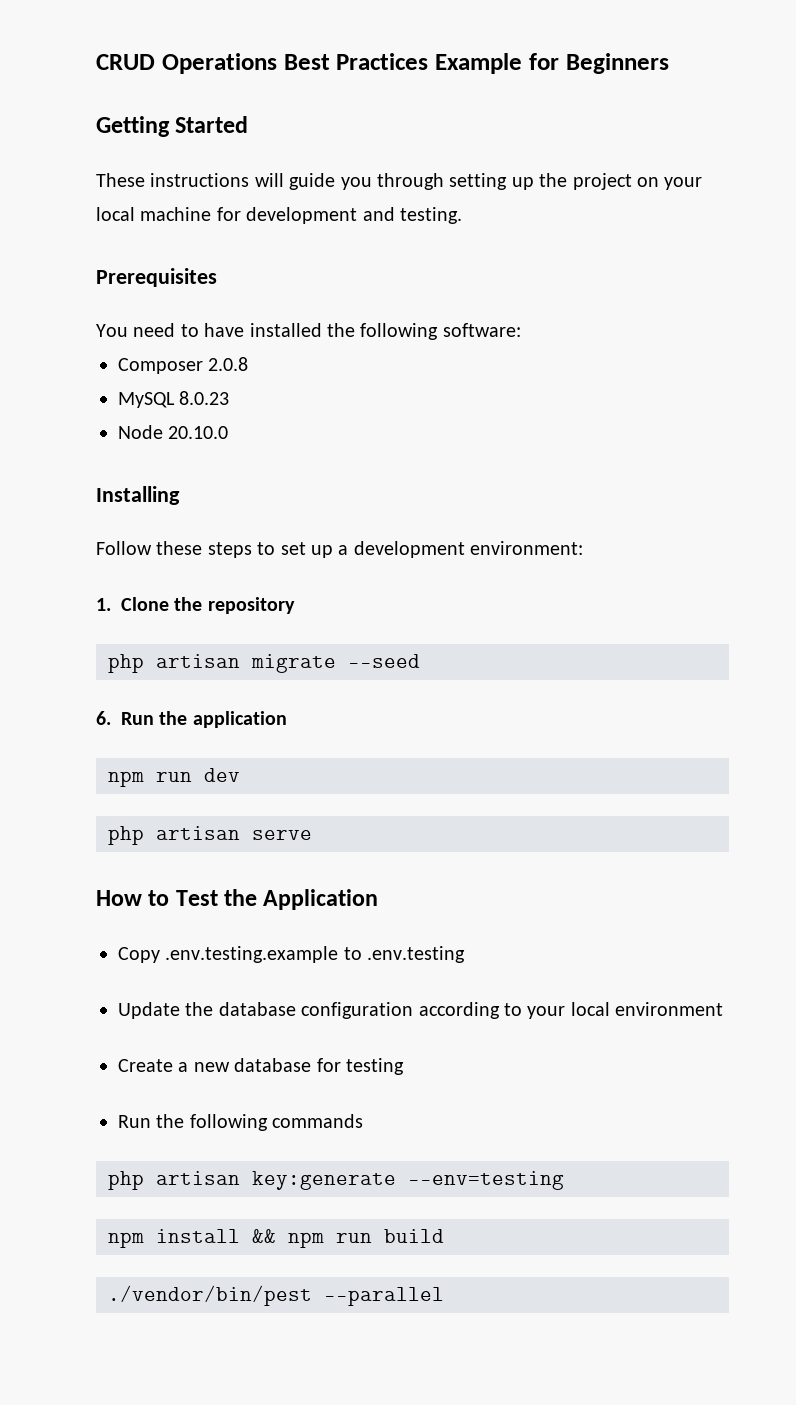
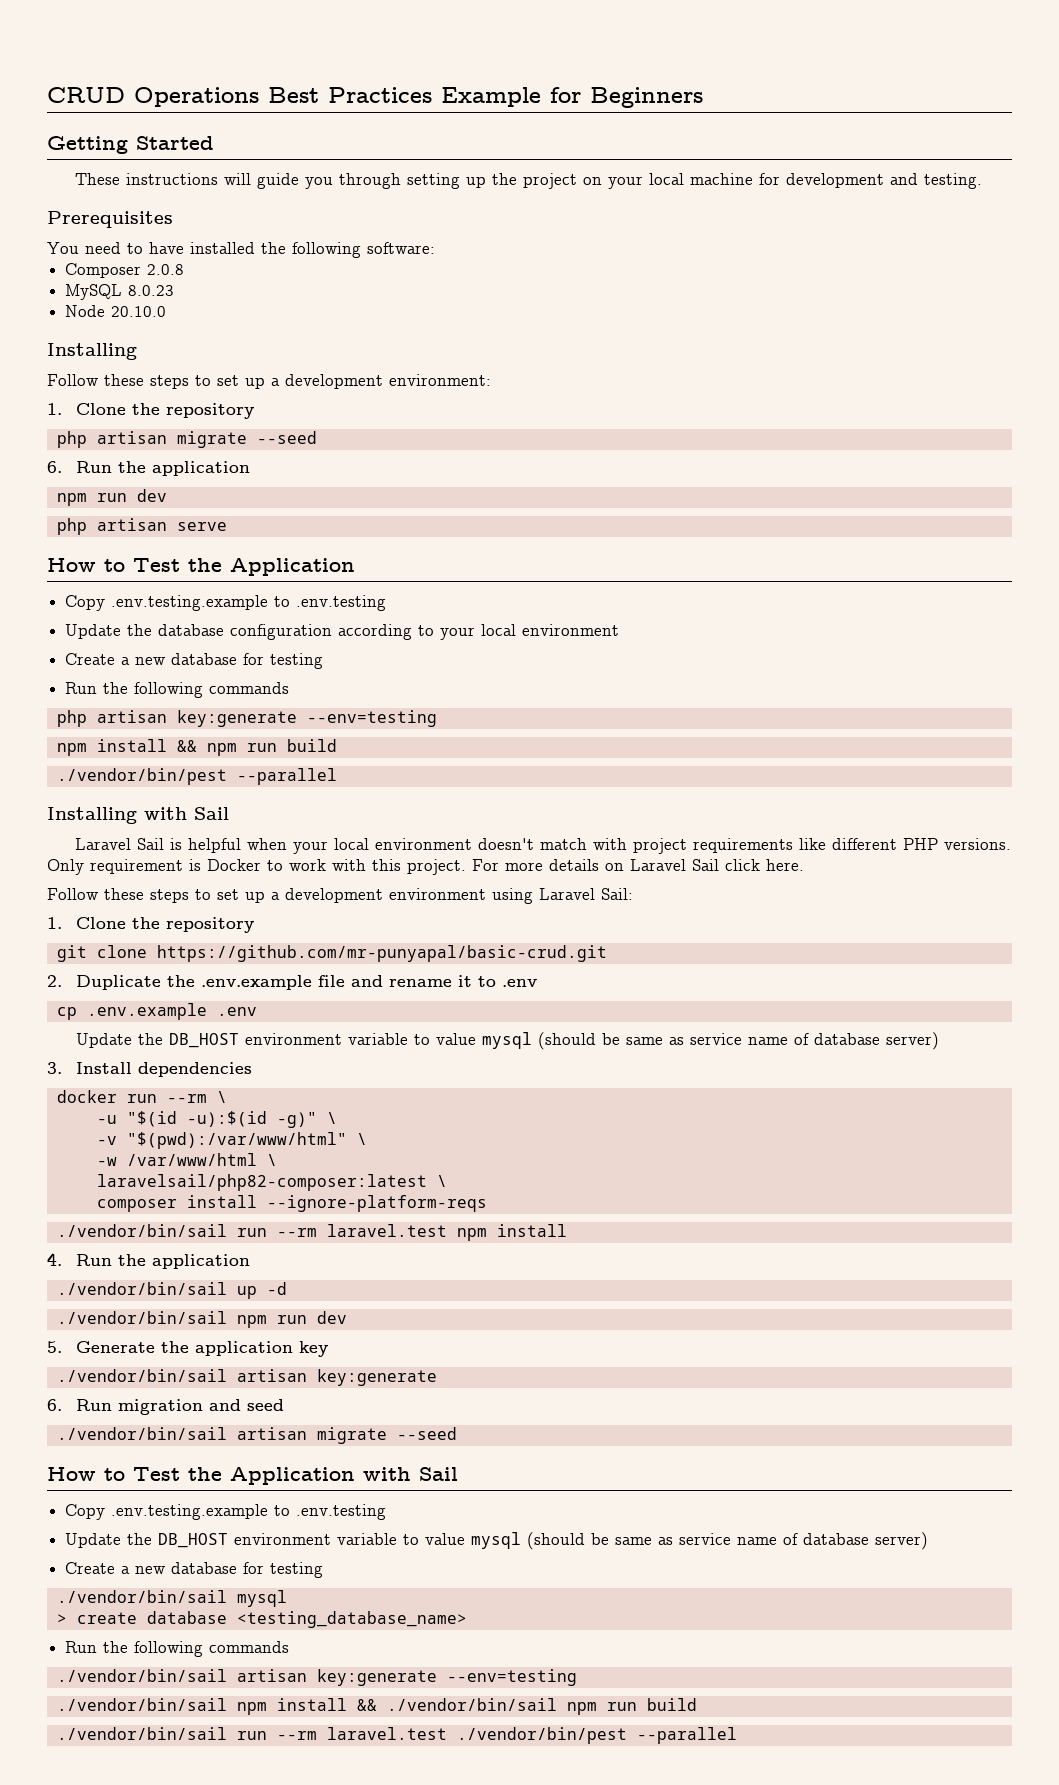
(444, 1296) none -> [47,807,229,824] [74,838,1011,854] [47,859,804,875] [47,888,633,904] [47,917,255,933] [56,945,607,962] [47,975,538,990] [56,1003,257,1020] [76,1032,940,1050] [47,1062,253,1077] [56,1090,227,1103] [96,1111,337,1128] [96,1132,367,1149] [96,1153,277,1166] [96,1174,447,1191] [96,1195,487,1212] [56,1224,567,1241] [47,1253,251,1269] [56,1282,287,1299] [56,1311,347,1328] [47,1341,329,1357] [56,1369,437,1386] [47,1399,285,1415] [56,1427,457,1444] [47,1467,458,1485] [65,1504,387,1520] [65,1532,929,1550] [65,1562,324,1578] [56,1590,287,1607] [56,1611,467,1628] [65,1641,290,1657] [56,1669,577,1686] [56,1698,697,1715] [56,1727,737,1744] // Installing with Sail // Laravel Sail is helpful when your local environment doesn't match with project requirements like different PHP versions. Only requirement is Docker to work with this project. For more details on Laravel Sail click here. // Follow these steps to set up a development environment using Laravel Sail: // 1. Clone the repository // git clone https://github.com/mr-punyapal/basic-crud.git // 2. Duplicate the .env.example file and rename it to .env // cp .env.example .env // Update the DB_HOST environment variable to value mysql (should be same as service name of database server) // 3. Install dependencies // docker run --rm \ // -u "$(id -u):$(id -g)" \ // -v "$(pwd):/var/www/html" \ // -w /var/www/html \ // laravelsail/php82-composer:latest \ // composer install --ignore-platform-reqs // ./vendor/bin/sail run --rm laravel.test npm install // 4. Run the application // ./vendor/bin/sail up -d // ./vendor/bin/sail npm run dev // 5. Generate the application key // ./vendor/bin/sail artisan key:generate // 6. Run migration and seed // ./vendor/bin/sail artisan migrate --seed // How to Test the Application with Sail // Copy .env.testing.example to .env.testing // Update the DB_HOST environment variable to value mysql (should be same as service name of database server) // Create a new database for testing // ./vendor/bin/sail mysql // > create database <testing_database_name> // Run the following commands // ./vendor/bin/sail artisan key:generate --env=testing // ./vendor/bin/sail npm install && ./vendor/bin/sail npm run build // ./vendor/bin/sail run --rm laravel.test ./vendor/bin/pest --parallel

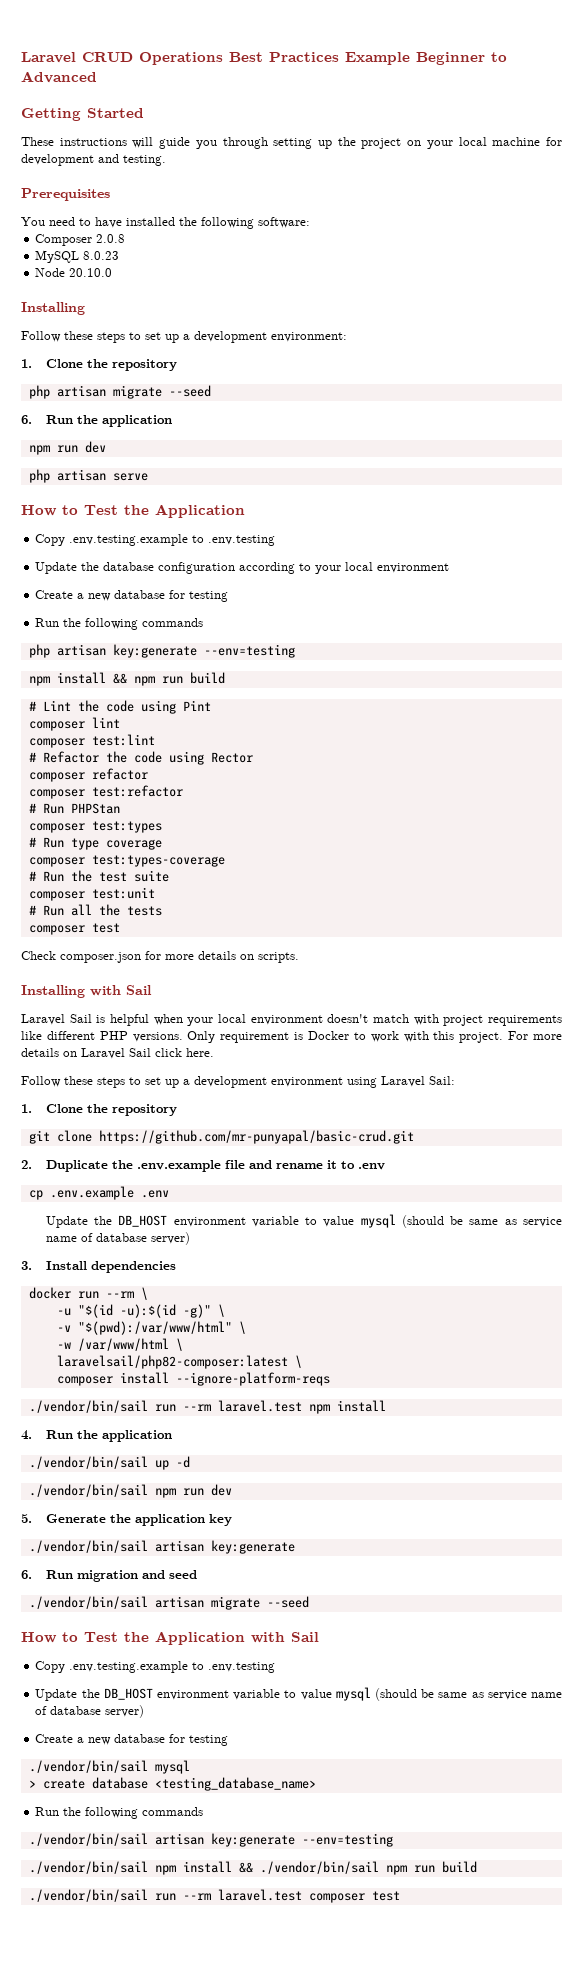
(47, 95) none -> [21,52,76,63] Laravel
[550,87,703,108] for Beginners -> [416,52,507,65] [21,71,97,83] Beginner to Advanced
[56,768,337,785] ./vendor/bin/pest --parallel -> [28,700,211,714] [28,717,120,731] [28,734,155,748] [28,751,253,765] [28,768,148,782] [28,785,183,799] [28,803,120,814] [28,821,162,833] [28,837,162,850] [28,855,225,867] [28,870,169,882] [28,887,155,901] [28,904,162,916] [28,923,120,935] [21,951,299,963] # Lint the code using Pint // composer lint // composer test:lint // # Refactor the code using Rector // composer refactor // composer test:refactor // # Run PHPStan // composer test:types // # Run type coverage // composer test:types-coverage // # Run the test suite // composer test:unit // # Run all the tests // composer test // Check composer.json for more details on scripts.
[456,1727,737,1744] ./vendor/bin/pest --parallel -> [308,1891,400,1903] composer test

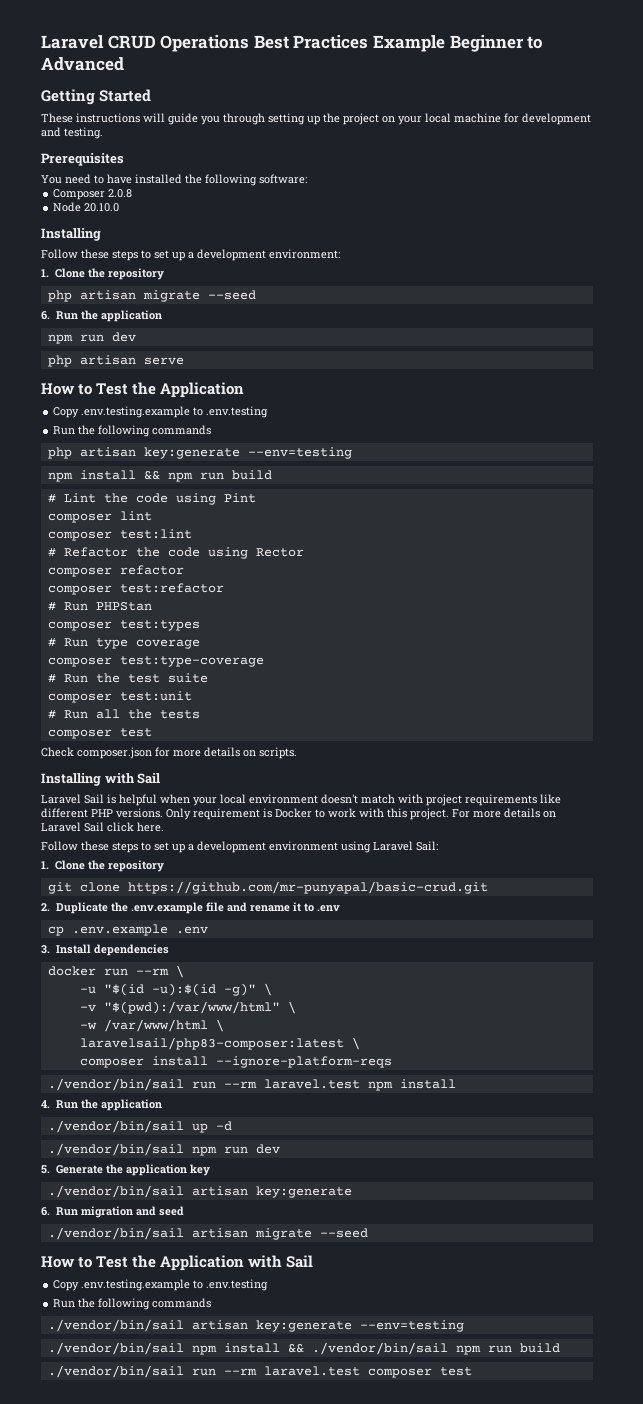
[35,250,120,263] // MySQL 8.0.23 -> (133, 193) none
[35,562,450,574] [35,590,229,602] // Update the database configuration according to your local environment // Create a new database for testing -> (269, 412) none
[91,855,225,867] test:types-coverage -> [119,656,264,667] test:type-coverage
[45,1214,563,1228] [45,1232,190,1245] // Update the DB_HOST environment variable to value mysql (should be same as service name of database server) -> (208, 930) none
[56,1355,288,1369] laravelsail/php82-composer:latest -> [79,1037,344,1050] laravelsail/php83-composer:latest
[35,1687,562,1701] [35,1705,145,1718] [35,1734,229,1746] [28,1760,190,1774] [28,1777,316,1791] // Update the DB_HOST environment variable to value mysql (should be same as service name of database server) // Create a new database for testing // ./vendor/bin/sail mysql // > create database <testing_database_name> -> (269, 1285) none

